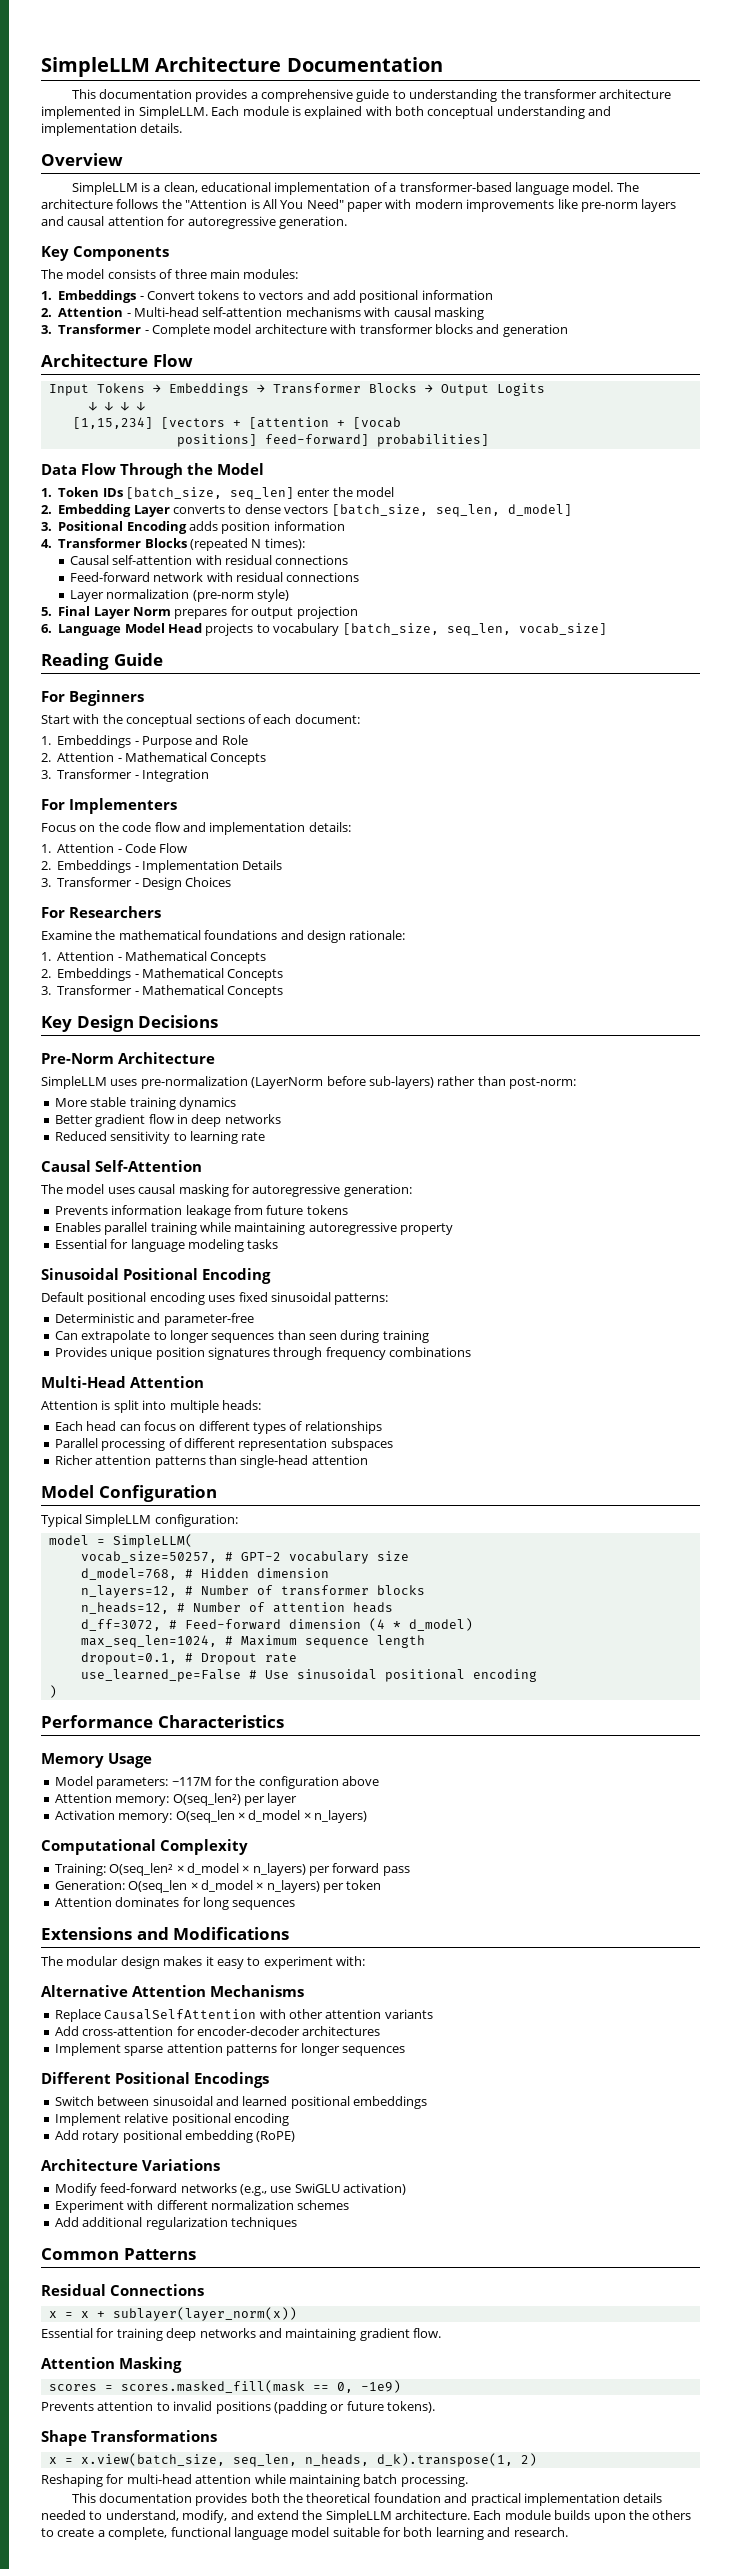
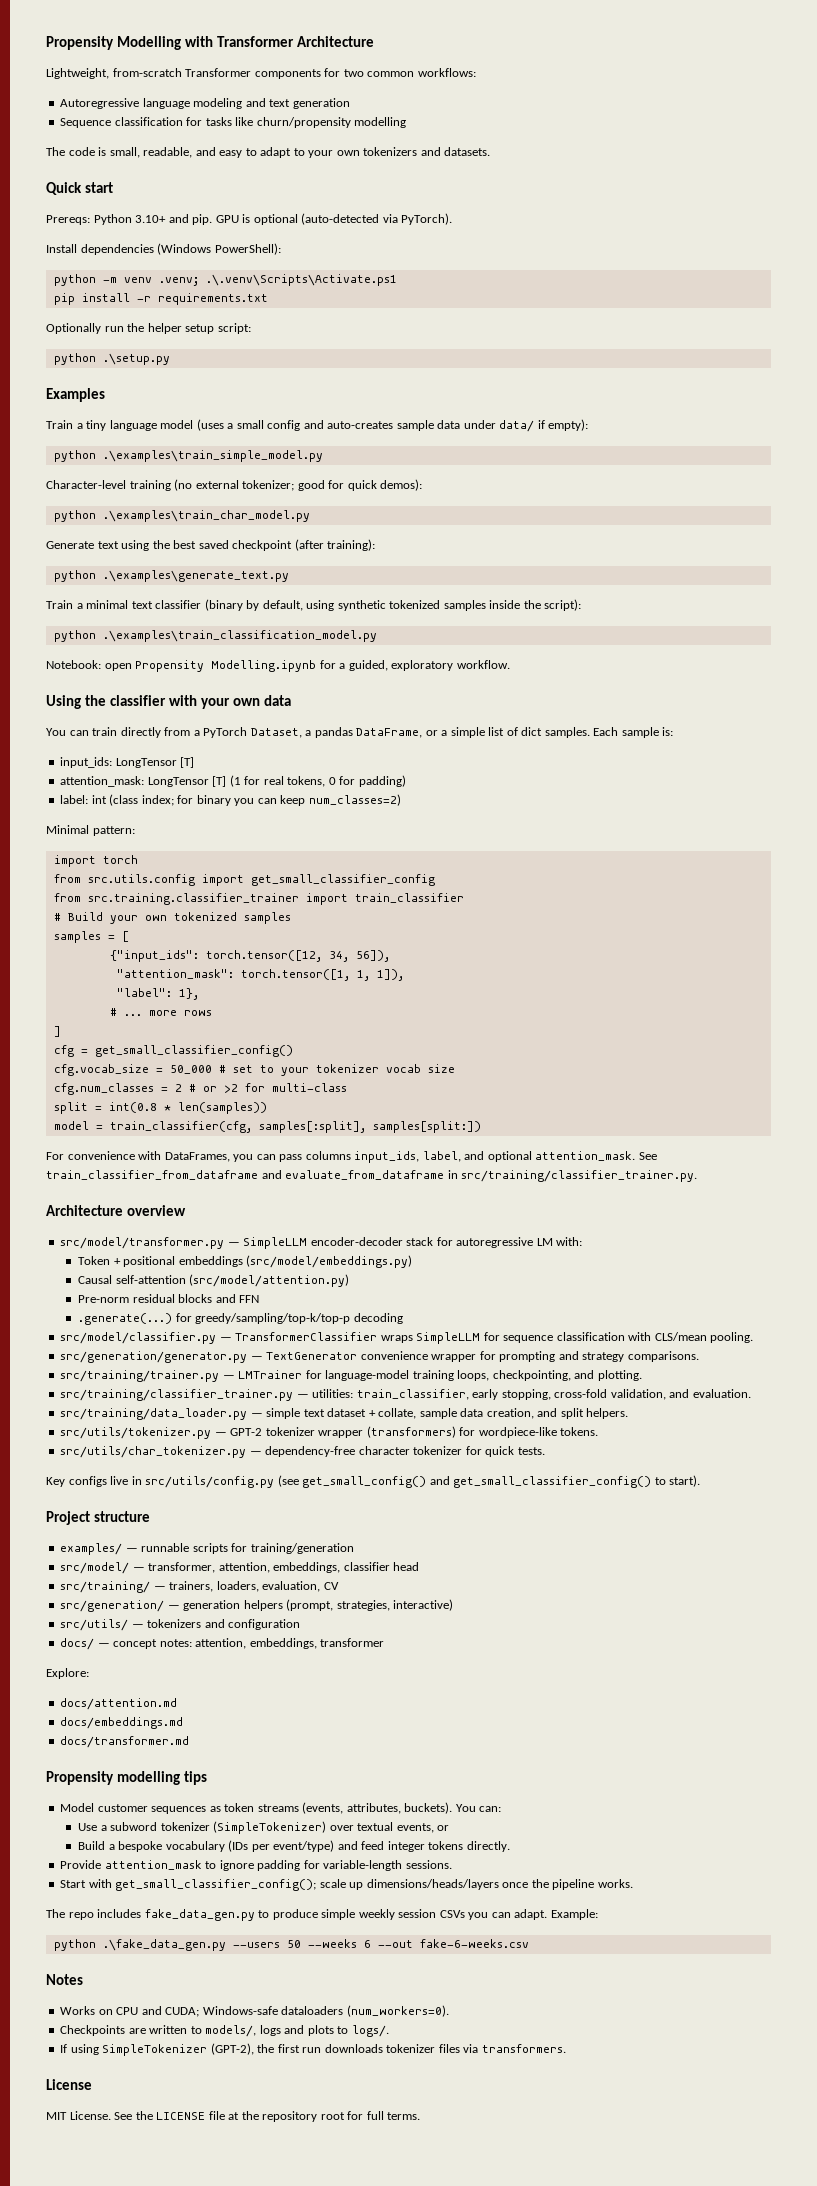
[41,57,443,77] [71,89,672,102] [41,106,612,119] [41,123,183,136] [41,153,123,166] [71,182,639,195] [41,199,677,212] [41,216,347,229] [41,246,169,261] [41,269,299,279] [41,290,493,303] [41,307,484,320] [41,324,568,337] [41,354,193,367] [48,383,545,396] [87,402,145,411] [72,417,401,429] [176,434,489,447] [41,463,264,479] [41,487,395,500] [41,504,572,517] [41,521,345,534] [41,538,305,551] [69,555,349,565] [69,572,360,582] [69,589,289,602] [41,606,358,619] [41,623,607,636] [41,653,163,670] [41,690,144,706] [41,714,360,727] [41,735,248,748] [41,752,267,765] [41,769,209,782] [41,798,177,814] [41,822,351,835] [41,843,188,853] [41,860,283,873] [41,877,232,890] [41,906,161,918] [41,930,406,943] [41,951,267,964] [41,968,284,981] [41,985,284,998] [41,1015,219,1032] [41,1052,215,1064] [41,1076,576,1089] [54,1097,236,1110] [54,1114,281,1127] [54,1131,266,1144] [41,1160,202,1172] [41,1184,412,1197] [54,1205,348,1218] [54,1222,453,1235] [54,1239,279,1252] [41,1268,271,1284] [41,1292,389,1305] [54,1313,254,1326] [54,1330,429,1343] [54,1347,471,1360] [41,1376,204,1388] [41,1400,261,1413] [54,1421,382,1434] [54,1438,393,1451] [54,1455,368,1468] [41,1485,217,1502] [41,1514,238,1527] [48,1534,193,1548] [80,1551,409,1564] [80,1568,329,1580] [80,1585,425,1598] [80,1602,393,1614] [80,1618,473,1631] [80,1635,425,1648] [80,1652,297,1665] [80,1669,537,1682] [48,1685,57,1698] [41,1715,284,1728] [41,1753,152,1768] [54,1776,379,1789] [54,1793,298,1806] [54,1810,367,1823] [41,1839,248,1855] [54,1863,410,1876] [54,1880,382,1893] [54,1897,296,1910] [41,1927,290,1940] [41,1956,365,1969] [41,1985,304,1997] [54,2009,433,2022] [54,2026,381,2036] [54,2043,405,2056] [41,2072,269,2088] [54,2096,427,2109] [54,2113,289,2126] [54,2130,296,2143] [41,2159,220,2171] [54,2183,406,2196] [54,2200,350,2213] [54,2217,297,2230] [41,2248,196,2260] [41,2284,204,2296] [48,2307,297,2321] [41,2328,441,2341] [41,2357,182,2373] [48,2380,401,2393] [41,2401,435,2414] [41,2430,217,2446] [48,2453,537,2467] [41,2474,468,2487] [71,2493,663,2506] [41,2510,692,2523] [41,2527,568,2540] SimpleLLM Architecture Documentation // This documentation provides a comprehensive guide to understanding the transformer architecture implemented in SimpleLLM. Each module is explained with both conceptual understanding and implementation details. // Overview // SimpleLLM is a clean, educational implementation of a transformer-based language model. The architecture follows the "Attention is All You Need" paper with modern improvements like pre-norm layers and causal attention for autoregressive generation. // Key Components // The model consists of three main modules: // 1. Embeddings - Convert tokens to vectors and add positional information // 2. Attention - Multi-head self-attention mechanisms with causal masking // 3. Transformer - Complete model architecture with transformer blocks and generation // Architecture Flow // Input Tokens → Embeddings → Transformer Blocks → Output Logits // ↓ ↓ ↓ ↓ // [1,15,234] [vectors + [attention + [vocab // positions] feed-forward] probabilities] // Data Flow Through the Model // 1. Token IDs [batch_size, seq_len] enter the model // 2. Embedding Layer converts to dense vectors [batch_size, seq_len, d_model] // 3. Positional Encoding adds position information // 4. Transformer Blocks (repeated N times): // Causal self-attention with residual connections // Feed-forward network with residual connections // Layer normalization (pre-norm style) // 5. Final Layer Norm prepares for output projection // 6. Language Model Head projects to vocabulary [batch_size, seq_len, vocab_size] // Reading Guide // For Beginners // Start with the conceptual sections of each document: // 1. Embeddings - Purpose and Role // 2. Attention - Mathematical Concepts // 3. Transformer - Integration // For Implementers // Focus on the code flow and implementation details: // 1. Attention - Code Flow // 2. Embeddings - Implementation Details // 3. Transformer - Design Choices // For Researchers // Examine the mathematical foundations and design rationale: // 1. Attention - Mathematical Concepts // 2. Embeddings - Mathematical Concepts // 3. Transformer - Mathematical Concepts // Key Design Decisions // Pre-Norm Architecture // SimpleLLM uses pre-normalization (LayerNorm before sub-layers) rather than post-norm: // More stable training dynamics // Better gradient flow in deep networks // Reduced sensitivity to learning rate // Causal Self-Attention // The model uses causal masking for autoregressive generation: // Prevents information leakage from future tokens // Enables parallel training while maintaining autoregressive property // Essential for language modeling tasks // Sinusoidal Positional Encoding // Default positional encoding uses fixed sinusoidal patterns: // Deterministic and parameter-free // Can extrapolate to longer sequences than seen during training // Provides unique position signatures through frequency combinations // Multi-Head Attention // Attention is split into multiple heads: // Each head can focus on different types of relationships // Parallel processing of different representation subspaces // Richer attention patterns than single-head attention // Model Configuration // Typical SimpleLLM configuration: // model = SimpleLLM( // vocab_size=50257, # GPT-2 vocabulary size // d_model=768, # Hidden dimension // n_layers=12, # Number of transformer blocks // n_heads=12, # Number of attention heads // d_ff=3072, # Feed-forward dimension (4 * d_model) // max_seq_len=1024, # Maximum sequence length // dropout=0.1, # Dropout rate // use_learned_pe=False # Use sinusoidal positional encoding // ) // Performance Characteristics // Memory Usage // Model parameters: ~117M for the configuration above // Attention memory: O(seq_len²) per layer // Activation memory: O(seq_len × d_model × n_layers) // Computational Complexity // Training: O(seq_len² × d_model × n_layers) per forward pass // Generation: O(seq_len × d_model × n_layers) per token // Attention dominates for long sequences // Extensions and Modifications // The modular design makes it easy to experiment with: // Alternative Attention Mechanisms // Replace CausalSelfAttention with other attention variants // Add cross-attention for encoder-decoder architectures // Implement sparse attention patterns for longer sequences // Different Positional Encodings // Switch between sinusoidal and learned positional embeddings // Implement relative positional encoding // Add rotary positional embedding (RoPE) // Architecture Variations // Modify feed-forward networks (e.g., use SwiGLU activation) // Experiment with different normalization schemes // Add additional regularization techniques // Common Patterns // Residual Connections // x = x + sublayer(layer_norm(x)) // Essential for training deep networks and maintaining gradient flow. // Attention Masking // scores = scores.masked_fill(mask == 0, -1e9) // Prevents attention to invalid positions (padding or future tokens). // Shape Transformations // x = x.view(batch_size, seq_len, n_heads, d_k).transpose(1, 2) // Reshaping for multi-head attention while maintaining batch processing. // This documentation provides both the theoretical foundation and practical implementation details needed to understand, modify, and extend the SimpleLLM architecture. Each module builds upon the others to create a complete, functional language model suitable for both learning and research. -> [46,36,375,50] [46,68,476,79] [60,98,350,109] [60,117,407,128] [46,147,491,158] [46,182,114,195] [46,213,453,225] [46,243,281,255] [53,274,397,286] [53,293,268,305] [46,323,251,334] [53,353,170,365] [46,388,105,402] [46,419,589,432] [53,450,323,462] [46,479,423,491] [53,510,310,522] [46,539,376,551] [53,570,289,582] [46,599,582,611] [53,630,377,642] [46,660,510,672] [46,695,292,709] [46,727,674,738] [60,757,195,768] [60,775,406,787] [60,794,401,806] [46,825,135,836] [53,855,138,867] [53,874,435,886] [53,893,464,905] [53,912,291,924] [53,931,129,943] [109,950,390,962] [116,969,404,981] [116,988,199,1000] [109,1008,212,1016] [53,1026,61,1037] [53,1045,293,1057] [53,1064,455,1076] [53,1083,347,1095] [53,1102,267,1114] [53,1121,481,1133] [46,1151,657,1163] [46,1170,698,1182] [46,1205,187,1216] [60,1237,583,1249] [78,1255,413,1268] [78,1274,350,1287] [78,1294,260,1303] [78,1313,403,1325] [60,1332,754,1344] [60,1351,699,1363] [60,1370,642,1382] [60,1389,751,1401] [60,1408,629,1420] [60,1426,599,1439] [60,1446,545,1458] [46,1475,701,1488] [46,1511,151,1525] [60,1543,354,1555] [60,1562,420,1574] [60,1581,339,1593] [60,1599,454,1612] [60,1619,301,1631] [60,1638,385,1650] [46,1668,89,1679] [60,1698,178,1710] [60,1717,184,1729] [60,1736,190,1748] [46,1771,208,1785] [60,1802,502,1814] [78,1821,450,1834] [78,1840,510,1852] [60,1860,452,1871] [60,1879,633,1891] [46,1909,598,1921] [53,1939,529,1951] [46,1974,83,1985] [60,2005,449,2017] [60,2025,389,2037] [60,2043,566,2056] [46,2079,92,2090] [46,2111,421,2122] Propensity Modelling with Transformer Architecture // Lightweight, from-scratch Transformer components for two common workflows: // Autoregressive language modeling and text generation // Sequence classification for tasks like churn/propensity modelling // The code is small, readable, and easy to adapt to your own tokenizers and datasets. // Quick start // Prereqs: Python 3.10+ and pip. GPU is optional (auto-detected via PyTorch). // Install dependencies (Windows PowerShell): // python -m venv .venv; .\.venv\Scripts\Activate.ps1 // pip install -r requirements.txt // Optionally run the helper setup script: // python .\setup.py // Examples // Train a tiny language model (uses a small config and auto-creates sample data under data/ if empty): // python .\examples\train_simple_model.py // Character-level training (no external tokenizer; good for quick demos): // python .\examples\train_char_model.py // Generate text using the best saved checkpoint (after training): // python .\examples\generate_text.py // Train a minimal text classifier (binary by default, using synthetic tokenized samples inside the script): // python .\examples\train_classification_model.py // Notebook: open Propensity Modelling.ipynb for a guided, exploratory workflow. // Using the classifier with your own data // You can train directly from a PyTorch Dataset, a pandas DataFrame, or a simple list of dict samples. Each sample is: // input_ids: LongTensor [T] // attention_mask: LongTensor [T] (1 for real tokens, 0 for padding) // label: int (class index; for binary you can keep num_classes=2) // Minimal pattern: // import torch // from src.utils.config import get_small_classifier_config // from src.training.classifier_trainer import train_classifier // # Build your own tokenized samples // samples = [ // {"input_ids": torch.tensor([12, 34, 56]), // "attention_mask": torch.tensor([1, 1, 1]), // "label": 1}, // # ... more rows // ] // cfg = get_small_classifier_config() // cfg.vocab_size = 50_000 # set to your tokenizer vocab size // cfg.num_classes = 2 # or >2 for multi-class // split = int(0.8 * len(samples)) // model = train_classifier(cfg, samples[:split], samples[split:]) // For convenience with DataFrames, you can pass columns input_ids, label, and optional attention_mask. See train_classifier_from_dataframe and evaluate_from_dataframe in src/training/classifier_trainer.py. // Architecture overview // src/model/transformer.py — SimpleLLM encoder-decoder stack for autoregressive LM with: // Token + positional embeddings (src/model/embeddings.py) // Causal self-attention (src/model/attention.py) // Pre-norm residual blocks and FFN // .generate(...) for greedy/sampling/top-k/top-p decoding // src/model/classifier.py — TransformerClassifier wraps SimpleLLM for sequence classification with CLS/mean pooling. // src/generation/generator.py — TextGenerator convenience wrapper for prompting and strategy comparisons. // src/training/trainer.py — LMTrainer for language-model training loops, checkpointing, and plotting. // src/training/classifier_trainer.py — utilities: train_classifier, early stopping, cross-fold validation, and evaluation. // src/training/data_loader.py — simple text dataset + collate, sample data creation, and split helpers. // src/utils/tokenizer.py — GPT-2 tokenizer wrapper (transformers) for wordpiece-like tokens. // src/utils/char_tokenizer.py — dependency-free character tokenizer for quick tests. // Key configs live in src/utils/config.py (see get_small_config() and get_small_classifier_config() to start). // Project structure // examples/ — runnable scripts for training/generation // src/model/ — transformer, attention, embeddings, classifier head // src/training/ — trainers, loaders, evaluation, CV // src/generation/ — generation helpers (prompt, strategies, interactive) // src/utils/ — tokenizers and configuration // docs/ — concept notes: attention, embeddings, transformer // Explore: // docs/attention.md // docs/embeddings.md // docs/transformer.md // Propensity modelling tips // Model customer sequences as token streams (events, attributes, buckets). You can: // Use a subword tokenizer (SimpleTokenizer) over textual events, or // Build a bespoke vocabulary (IDs per event/type) and feed integer tokens directly. // Provide attention_mask to ignore padding for variable-length sessions. // Start with get_small_classifier_config(); scale up dimensions/heads/layers once the pipeline works. // The repo includes fake_data_gen.py to produce simple weekly session CSVs you can adapt. Example: // python .\fake_data_gen.py --users 50 --weeks 6 --out fake-6-weeks.csv // Notes // Works on CPU and CUDA; Windows-safe dataloaders (num_workers=0). // Checkpoints are written to models/, logs and plots to logs/. // If using SimpleTokenizer (GPT-2), the first run downloads tokenizer files via transformers. // License // MIT License. See the LICENSE file at the repository root for full terms.

